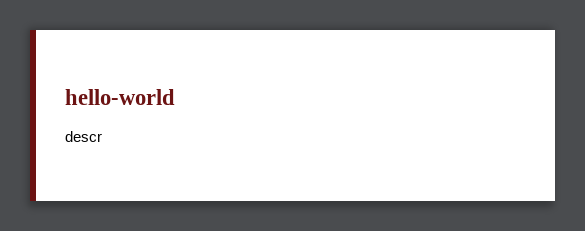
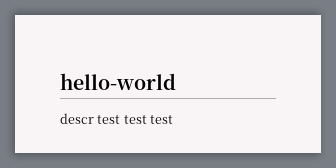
(102, 136) none -> [97,115,174,124] test test test

